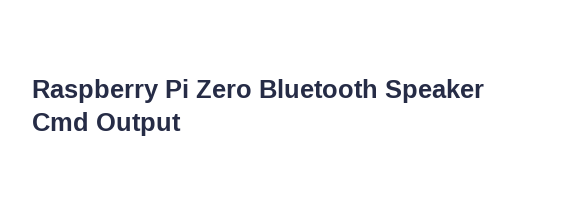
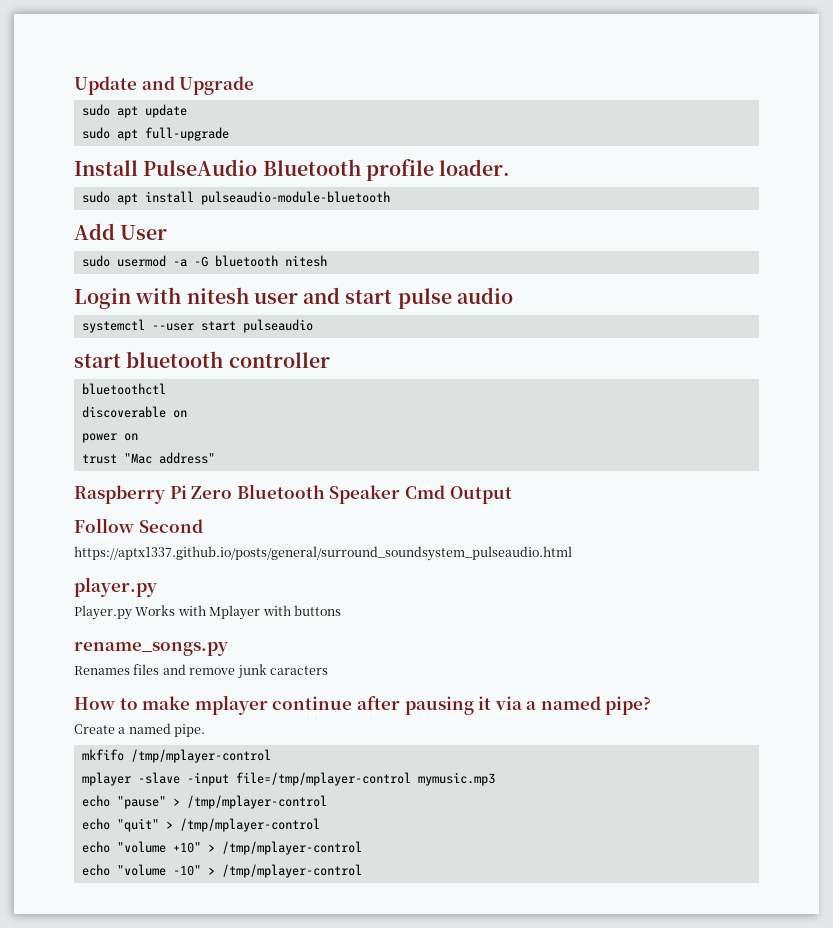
(32, 91) none -> [74,76,255,95] [81,104,187,118] [81,127,229,141] [74,159,511,181] [81,191,390,205] [74,223,168,240] [81,255,327,267] [74,287,513,309] [81,319,313,333] [74,351,330,368] [81,383,166,395] [81,406,187,418] [81,433,138,443] [81,452,215,464] Update and Upgrade // sudo apt update // sudo apt full-upgrade // Install PulseAudio Bluetooth profile loader. // sudo apt install pulseaudio-module-bluetooth // Add User // sudo usermod -a -G bluetooth nitesh // Login with nitesh user and start pulse audio // systemctl --user start pulseaudio // start bluetooth controller // bluetoothctl // discoverable on // power on // trust "Mac address" //
(181, 124) none -> [74,518,203,533] [74,546,572,561] [74,577,157,597] [74,605,341,620] [74,642,228,656] [74,664,328,679] [74,695,652,715] [74,723,206,737] [81,749,271,763] [81,772,495,786] [81,795,327,809] [81,818,320,832] [81,841,362,855] [81,864,362,878] // Follow Second // https://aptx1337.github.io/posts/general/surround_soundsystem_pulseaudio.html // player.py // Player.py Works with Mplayer with buttons // rename_songs.py // Renames files and remove junk caracters // How to make mplayer continue after pausing it via a named pipe? // Create a named pipe. // mkfifo /tmp/mplayer-control // mplayer -slave -input file=/tmp/mplayer-control mymusic.mp3 // echo "pause" > /tmp/mplayer-control // echo "quit" > /tmp/mplayer-control // echo "volume +10" > /tmp/mplayer-control // echo "volume -10" > /tmp/mplayer-control

